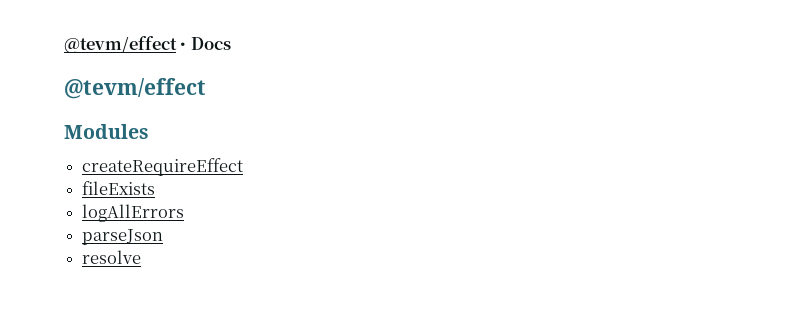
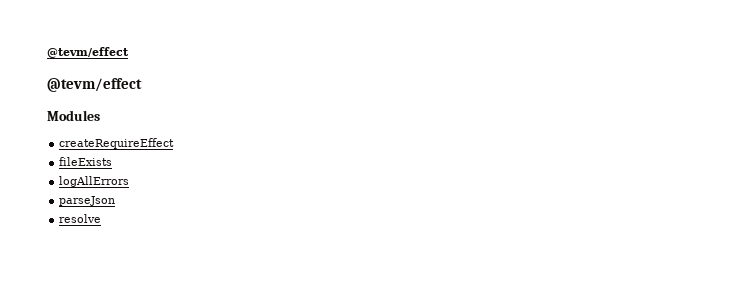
[64,36,231,53] @tevm/effect • Docs -> [47,47,129,58] @tevm/effect

